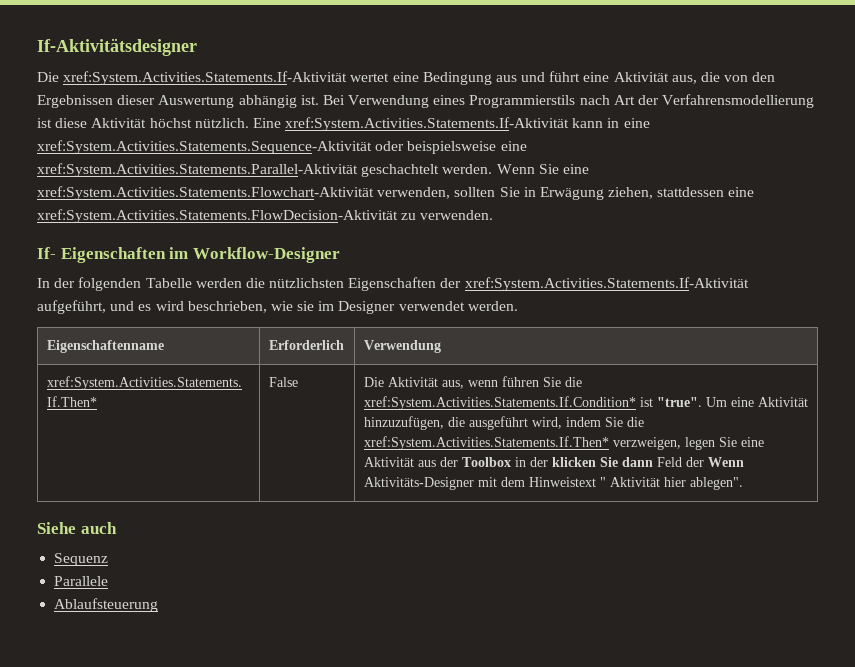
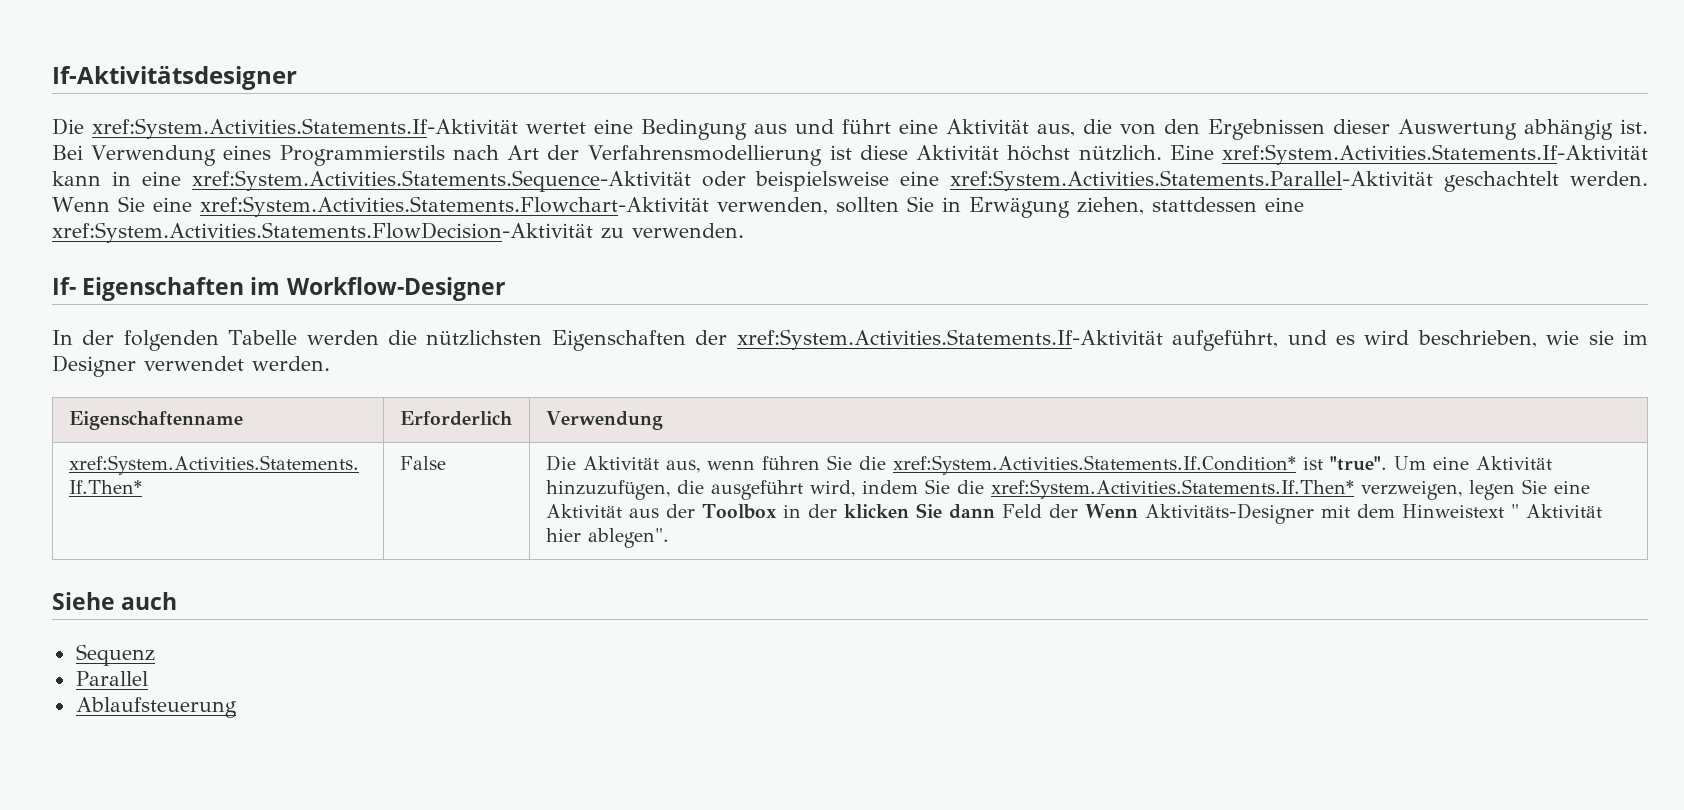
[54,576,109,586] Parallele -> [75,671,148,686] Parallel

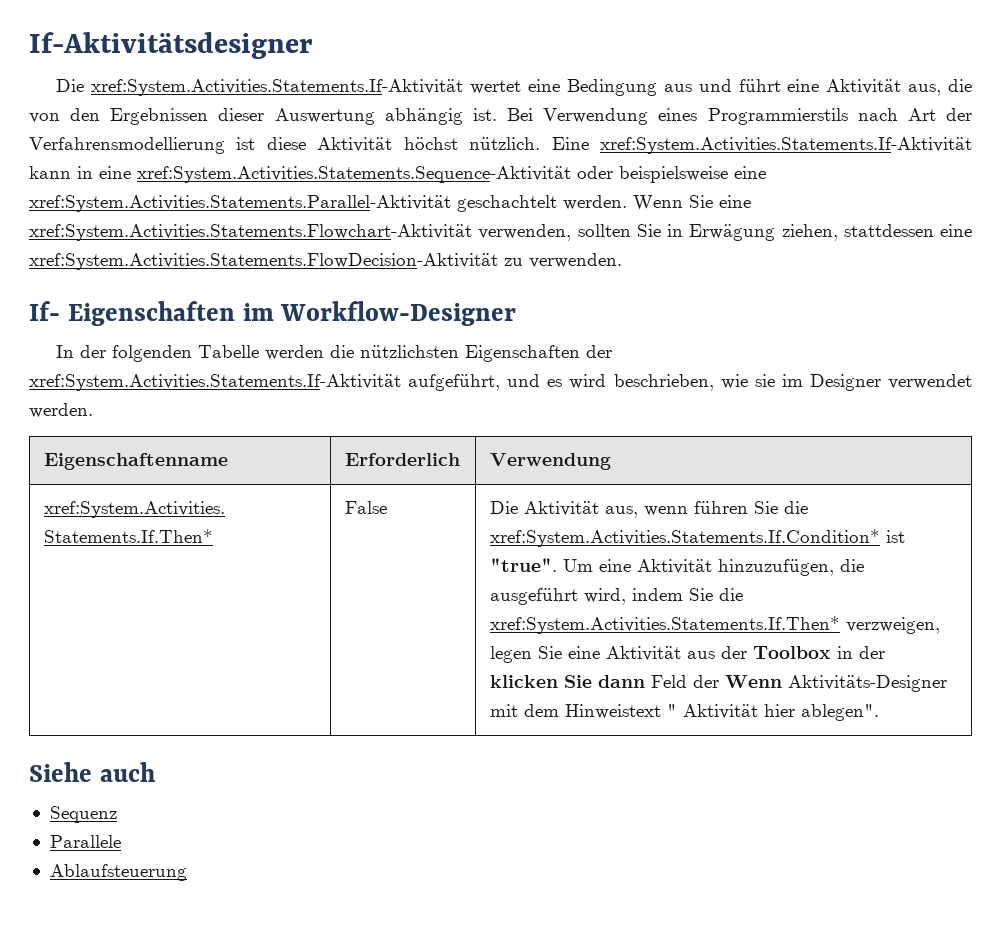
[75,671,148,686] Parallel -> [49,835,121,848] Parallele

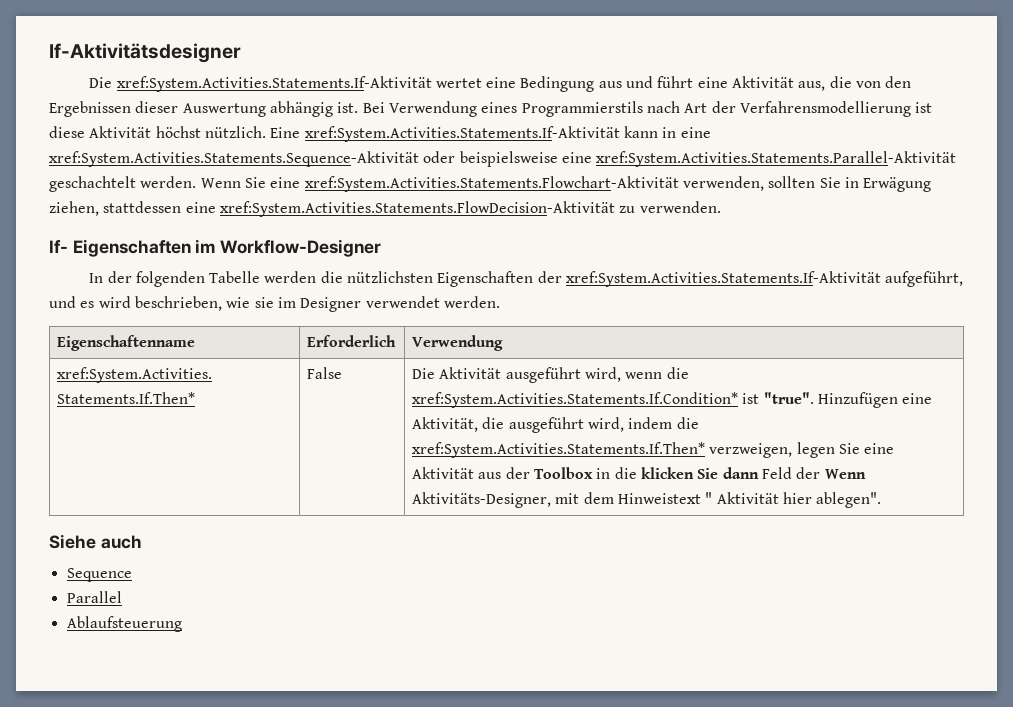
[604,501,808,518] [489,529,905,547] [489,558,834,576] aus, wenn führen Sie die xref:System.Activities.Statements.If.Condition* ist "true". Um eine Aktivität hinzuzufügen, -> [505,367,689,383] [412,392,933,408] [412,417,479,432] ausgeführt wird, wenn die xref:System.Activities.Statements.If.Condition* ist "true". Hinzufügen eine Aktivität,
[688,588,713,601] Sie -> (673, 423) none
[858,646,885,659] der -> [614,467,637,479] die
[787,675,947,692] Aktivitäts-Designer -> [412,492,552,508] Aktivitäts-Designer,
[49,806,117,823] [49,835,121,848] Sequenz // Parallele -> [66,568,132,582] [66,591,122,603] Sequence // Parallel

